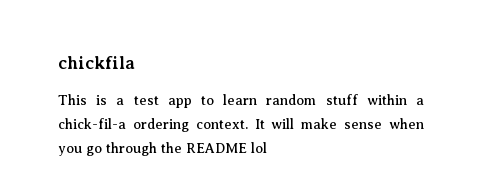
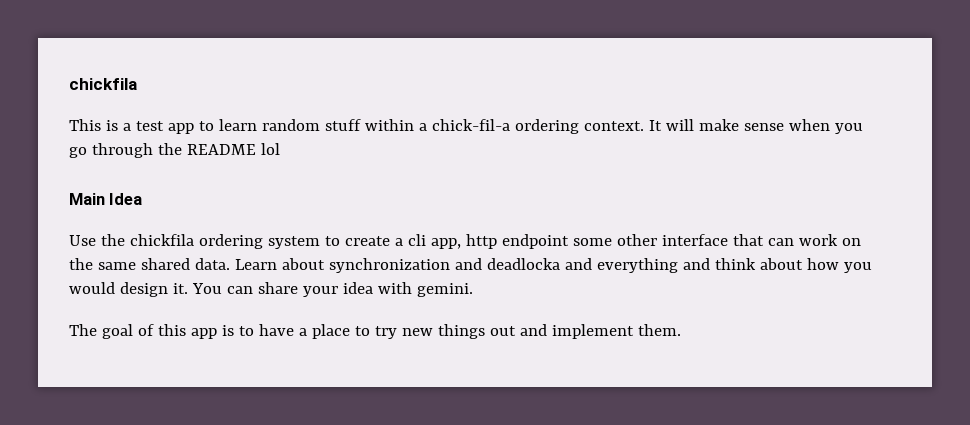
(267, 147) none -> [69,193,143,205] [69,234,861,249] [69,258,872,273] [69,282,473,297] [69,324,681,339] // Main Idea // Use the chickfila ordering system to create a cli app, http endpoint some other interface that can work on the same shared data. Learn about synchronization and deadlocka and everything and think about how you would design it. You can share your idea with gemini. // The goal of this app is to have a place to try new things out and implement them.

